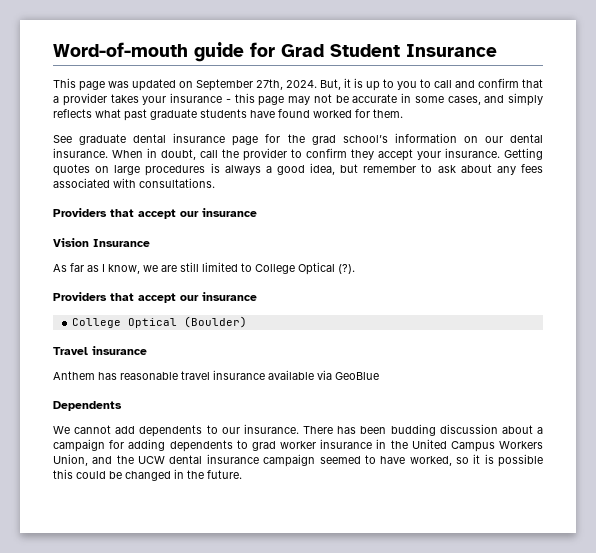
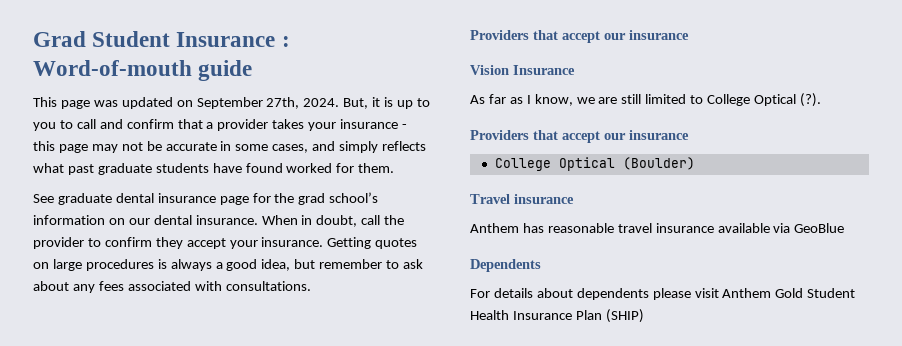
[53,42,275,62] Word-of-mouth guide for -> (33, 39) none
(497, 50) none -> [281,36,290,47] [33,60,253,81] : Word-of-mouth guide
[53,424,543,437] [53,439,544,452] [53,454,543,467] [53,469,242,481] We cannot add dependents to our insurance. There has been budding discussion about a campaign for adding dependents to grad worker insurance in the United Campus Workers Union, and the UCW dental insurance campaign seemed to have worked, so it is possible this could be changed in the future. -> [470,288,856,300] [470,309,644,323] For details about dependents please visit Anthem Gold Student Health Insurance Plan (SHIP)

